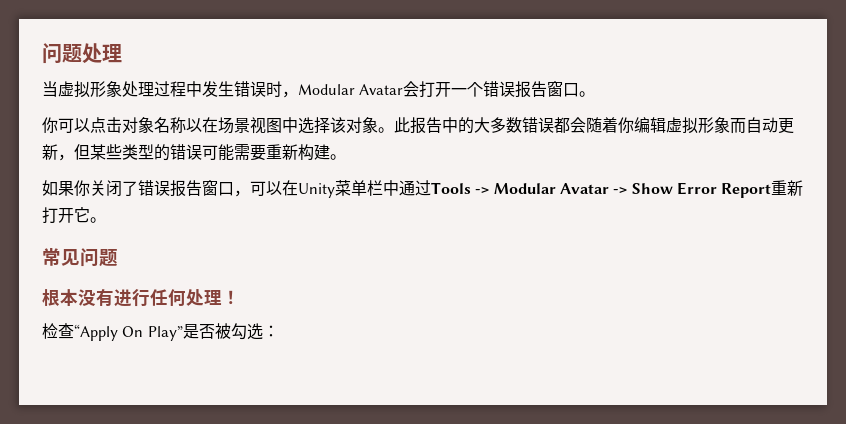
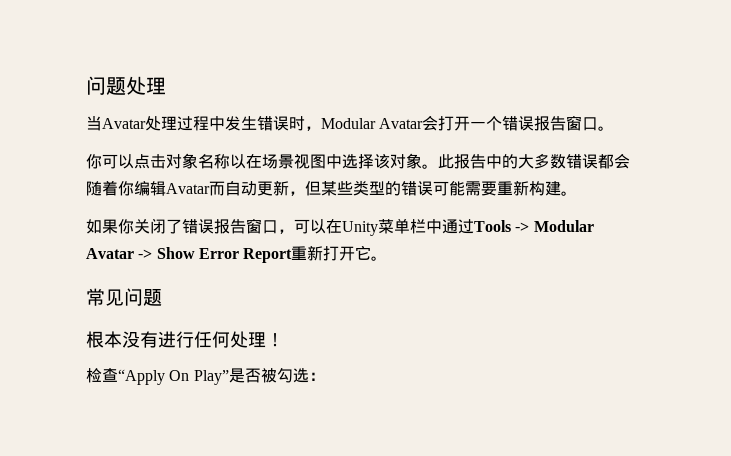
[58,81,122,98] 虚拟形象 -> [102,118,146,129] Avatar
[666,117,730,134] 虚拟形象 -> [166,183,210,194] Avatar

